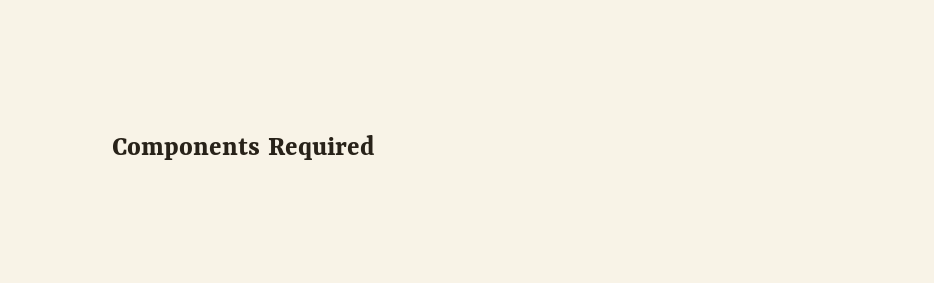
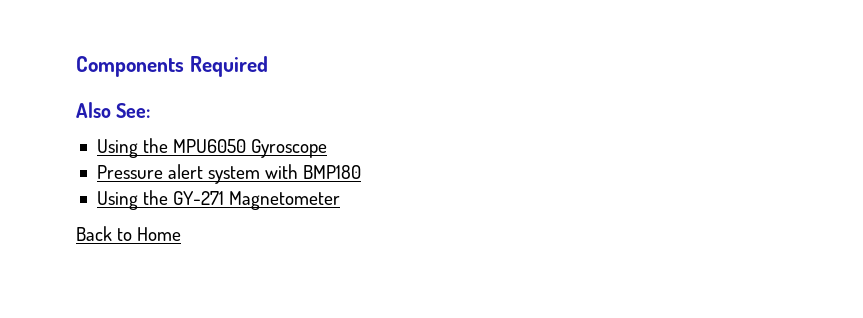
(375, 147) none -> [76,102,151,118] [96,138,328,158] [96,164,362,184] [96,190,341,210] [76,226,182,241] // Also See: // Using the MPU6050 Gyroscope // Pressure alert system with BMP180 // Using the GY-271 Magnetometer // Back to Home

